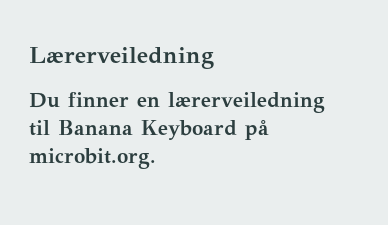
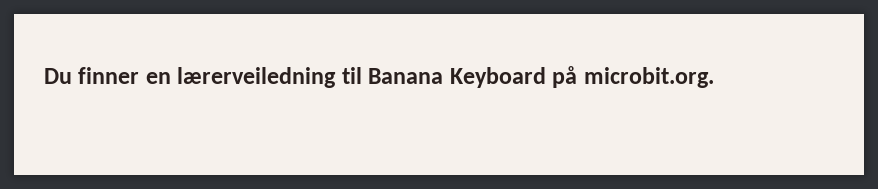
[29,47,214,69] Lærerveiledning // -> (44, 76) none

